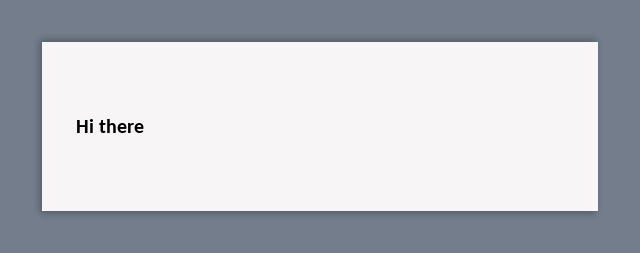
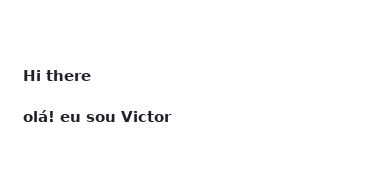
(145, 126) none -> [23,110,172,122] // olá! eu sou Victor

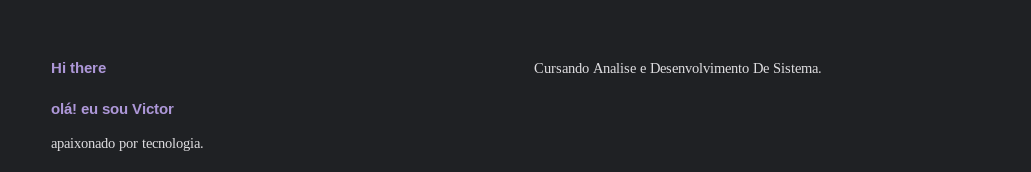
(172, 116) none -> [51,138,204,151] [534,63,822,73] // apaixonado por tecnologia. // Cursando Analise e Desenvolvimento De Sistema.

